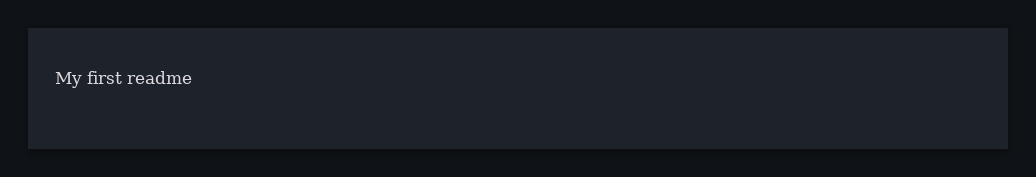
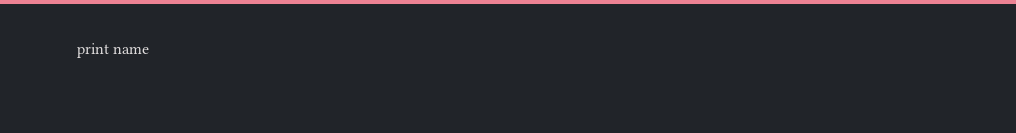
[55,71,192,88] My first readme -> [77,43,150,58] print name

